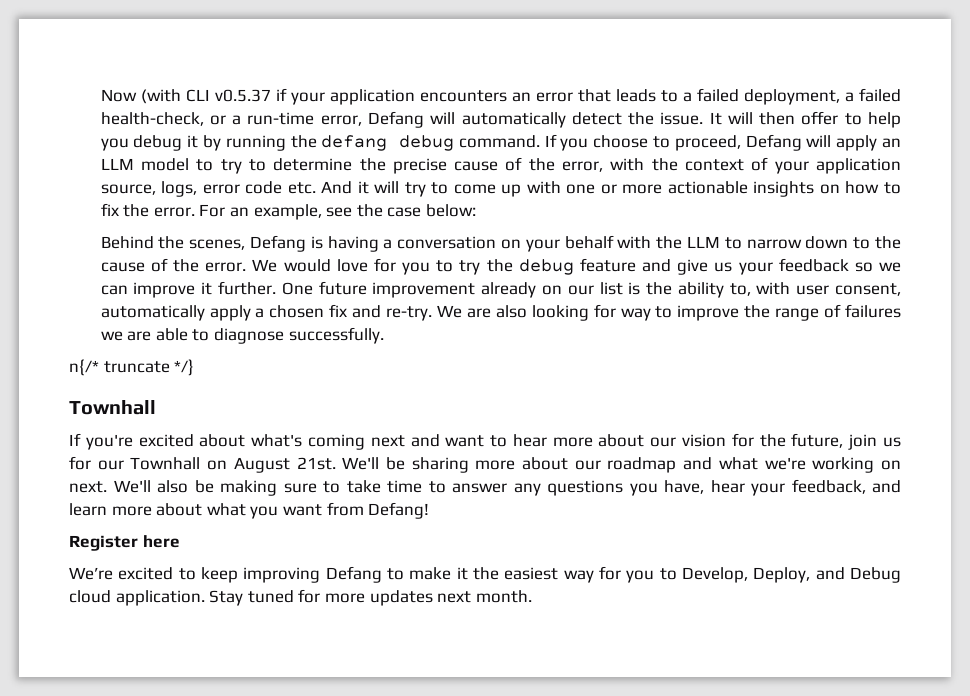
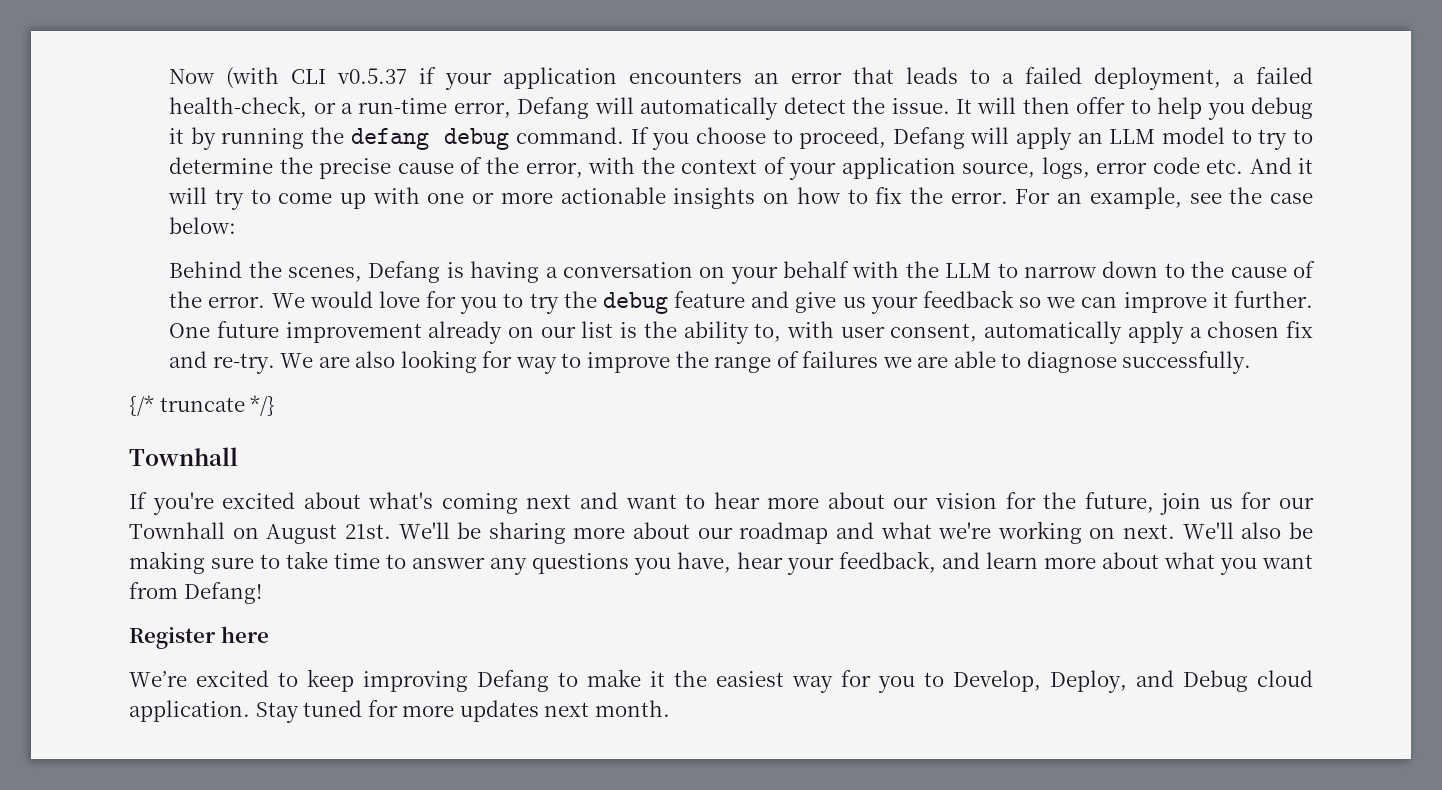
[69,359,99,376] n{/* -> [129,395,154,416] {/*

